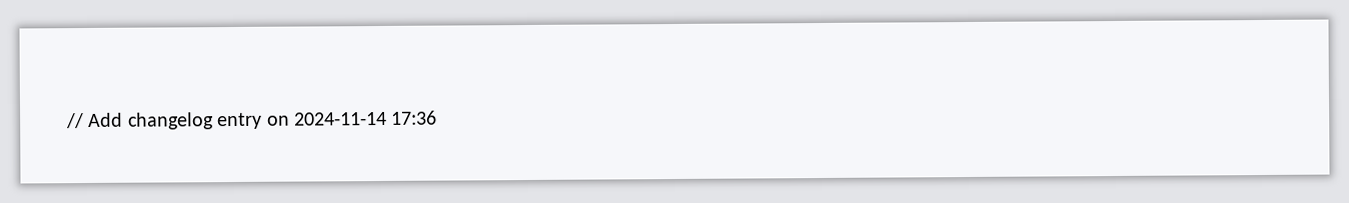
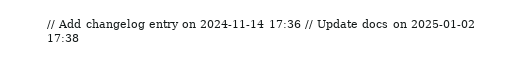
(438, 117) none -> [304,19,475,30] [47,34,79,42] // Update docs on 2025-01-02 17:38

